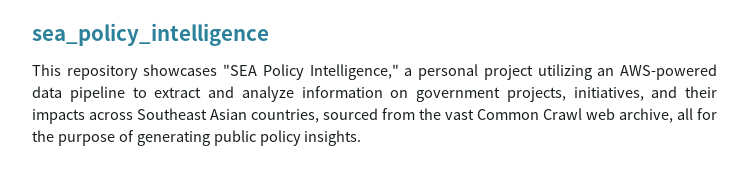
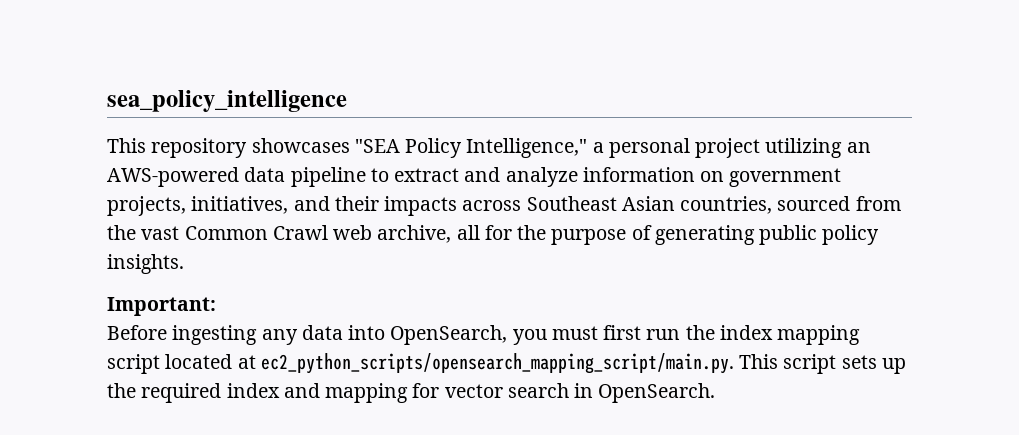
(362, 138) none -> [107,297,216,316] [107,325,861,345] [107,353,906,374] [107,383,716,403] // Important: // Before ingesting any data into OpenSearch, you must first run the index mapping script located at ec2_python_scripts/opensearch_mapping_script/main.py. This script sets up the required index and mapping for vector search in OpenSearch.

